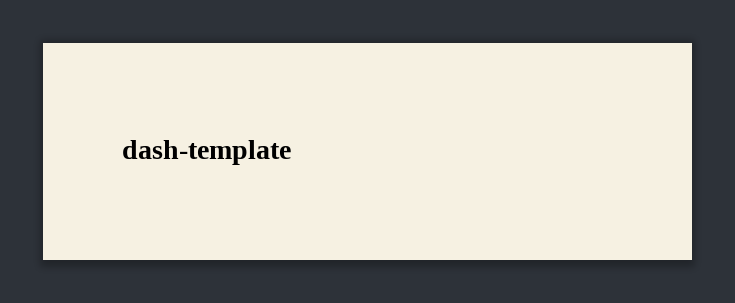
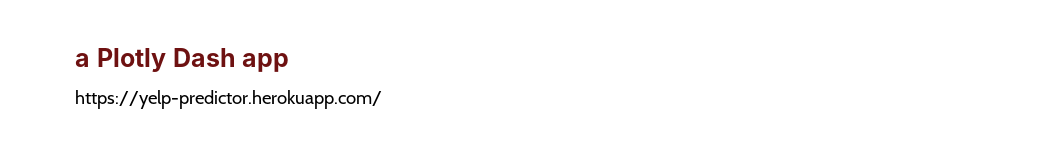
[122,140,291,165] dash-template -> [75,48,290,72] [75,90,382,109] a Plotly Dash app // https://yelp-predictor.herokuapp.com/

